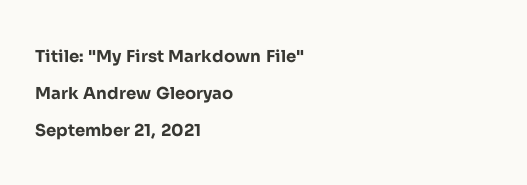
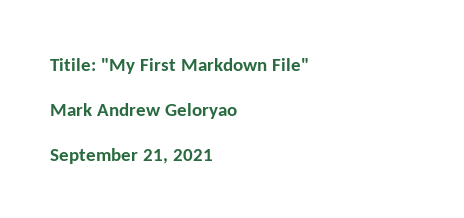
[155,86,233,103] Gleoryao -> [164,103,237,119] Geloryao

